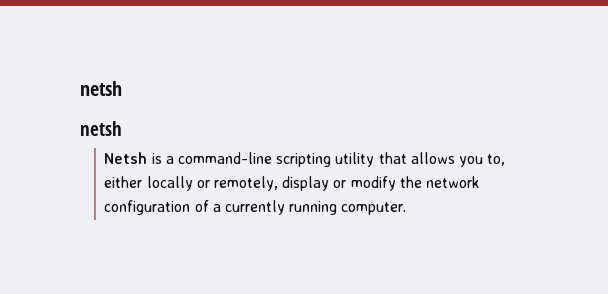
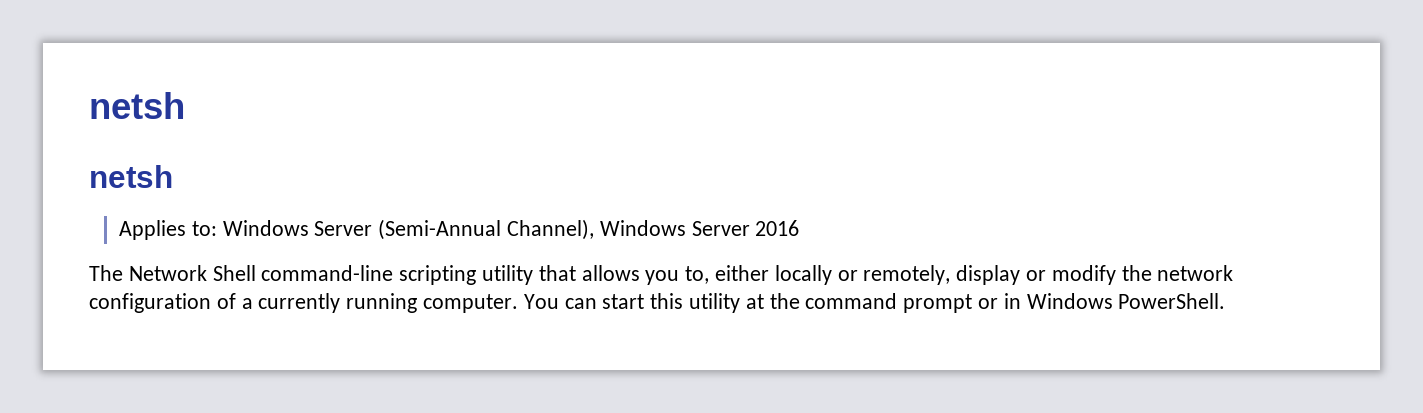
[104,152,174,164] Netsh is a -> [119,219,800,240] [89,265,256,281] Applies to: Windows Server (Semi-Annual Channel), Windows Server 2016 // The Network Shell
(407, 208) none -> [523,293,1226,313] You can start this utility at the command prompt or in Windows PowerShell.

